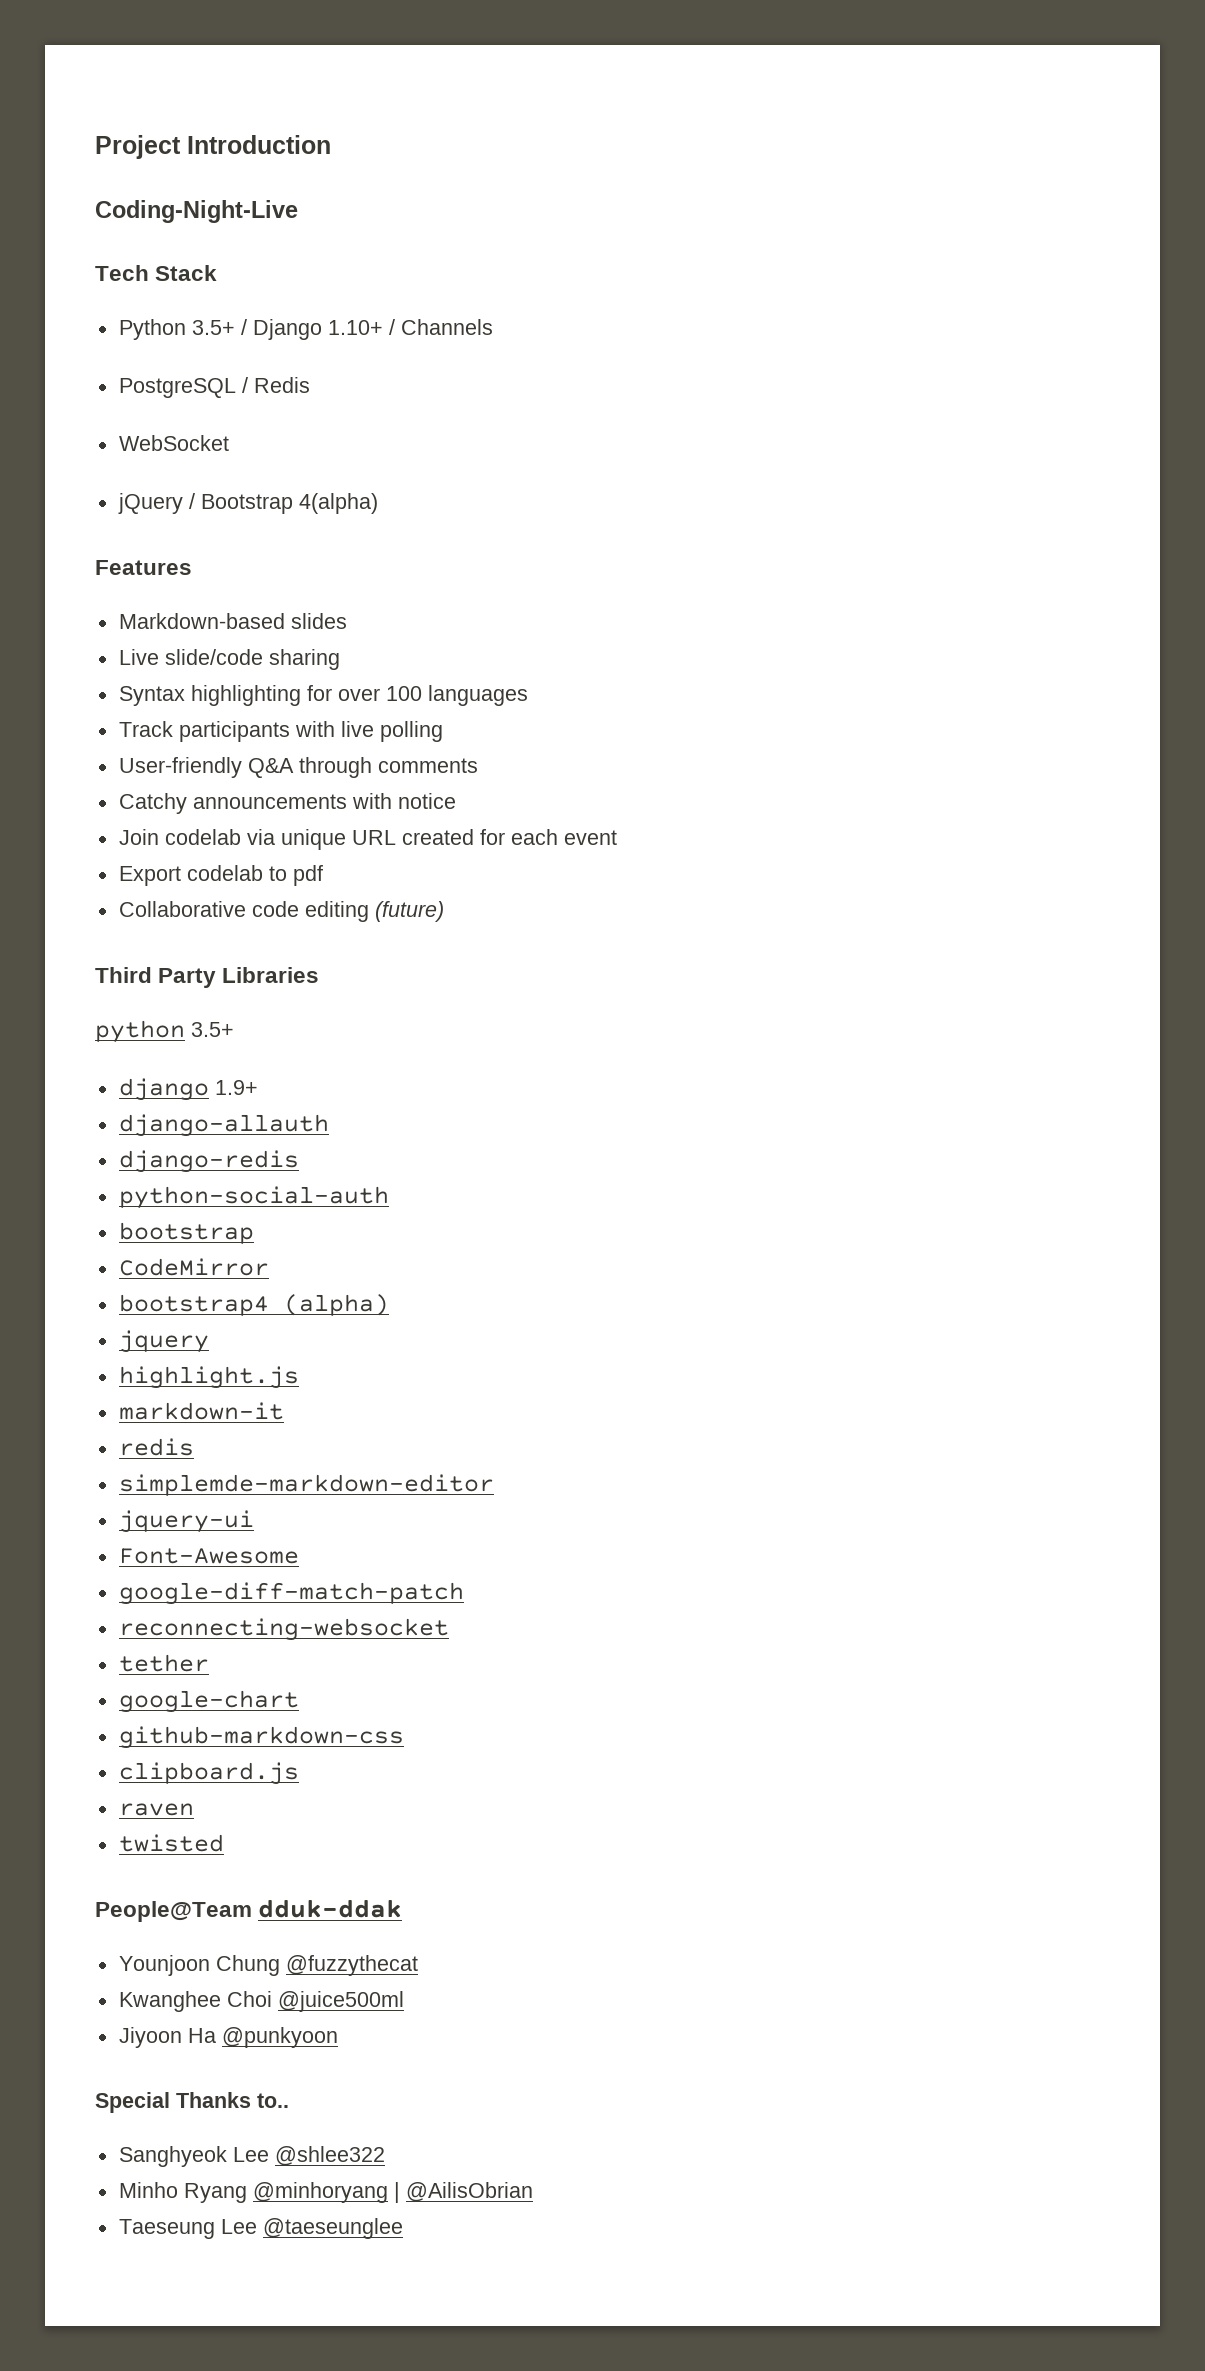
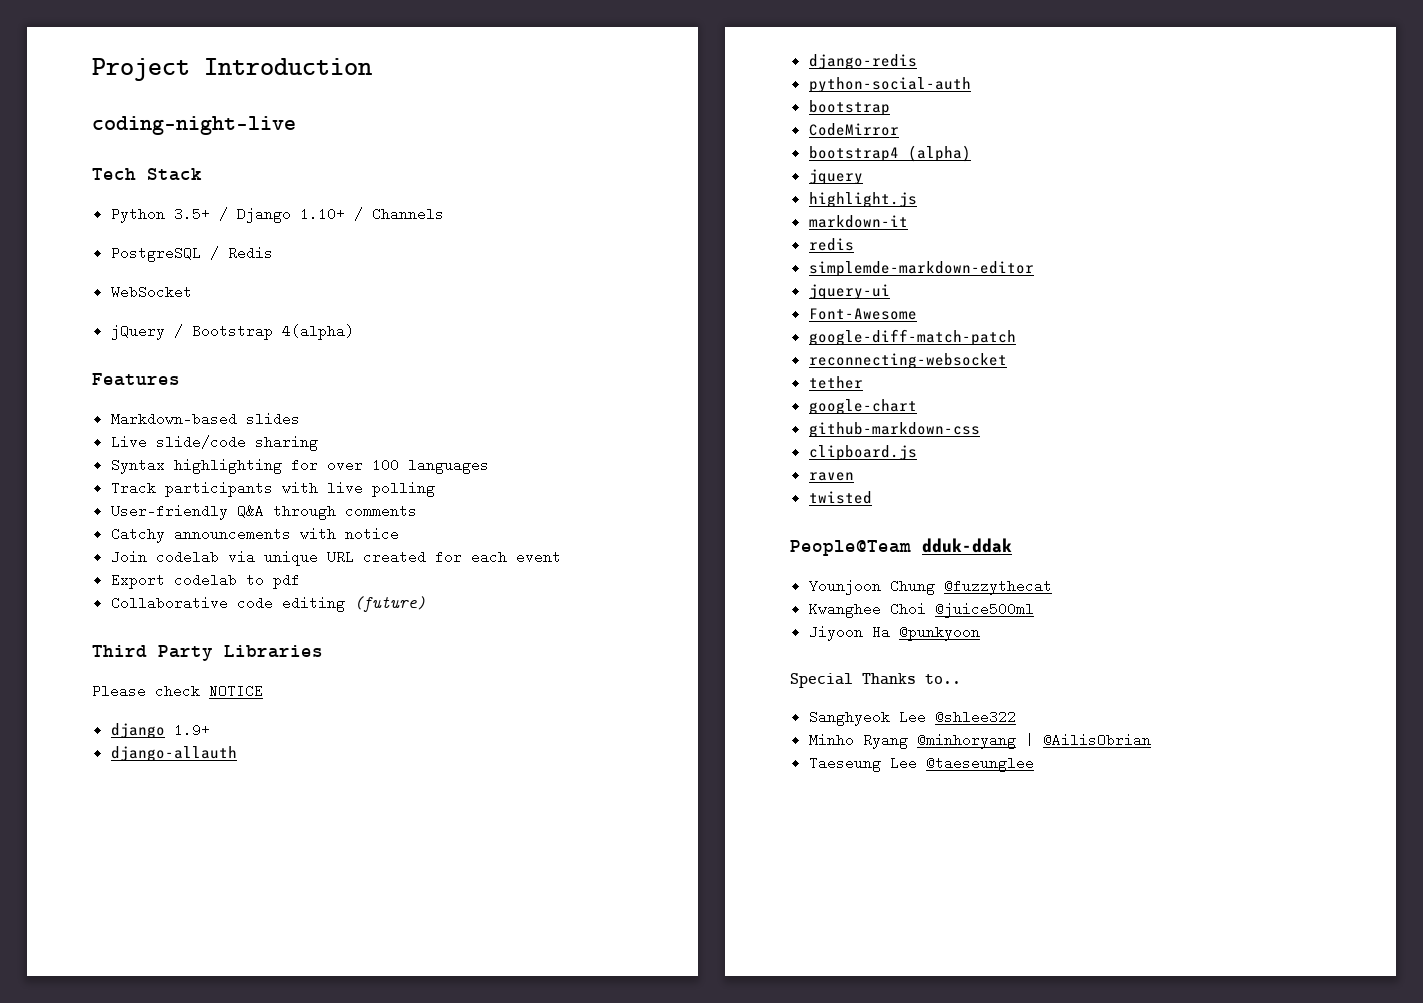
[95,200,298,223] Coding-Night-Live -> [92,116,296,135] coding-night-live
[95,1020,234,1043] python 3.5+ -> [92,684,263,698] Please check NOTICE

